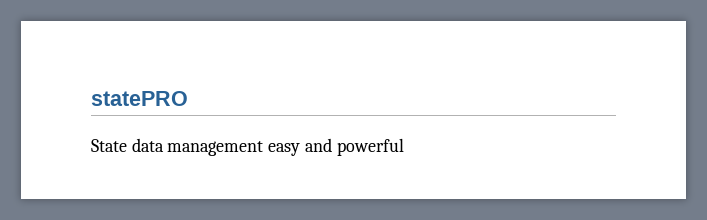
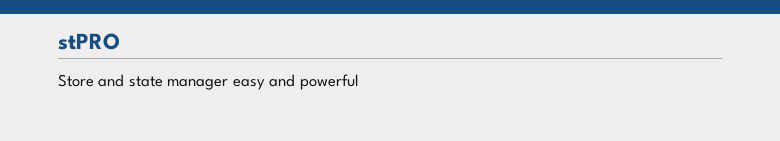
[91,91,188,106] [91,138,264,156] statePRO // State data management -> [58,33,120,50] [58,74,229,90] stPRO // Store and state manager

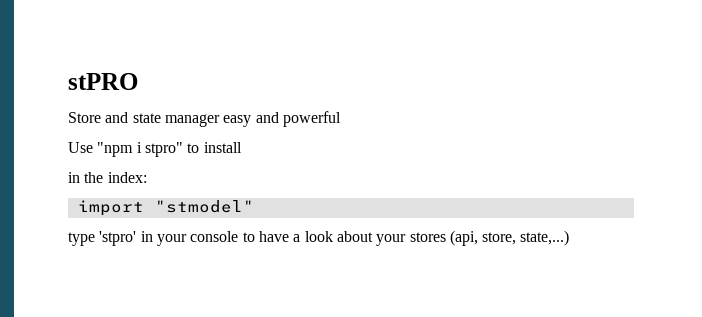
(358, 82) none -> [68,142,242,157] [68,172,147,183] [77,200,254,216] [68,230,570,246] // Use "npm i stpro" to install // in the index: // import "stmodel" // type 'stpro' in your console to have a look about your stores (api, store, state,...)

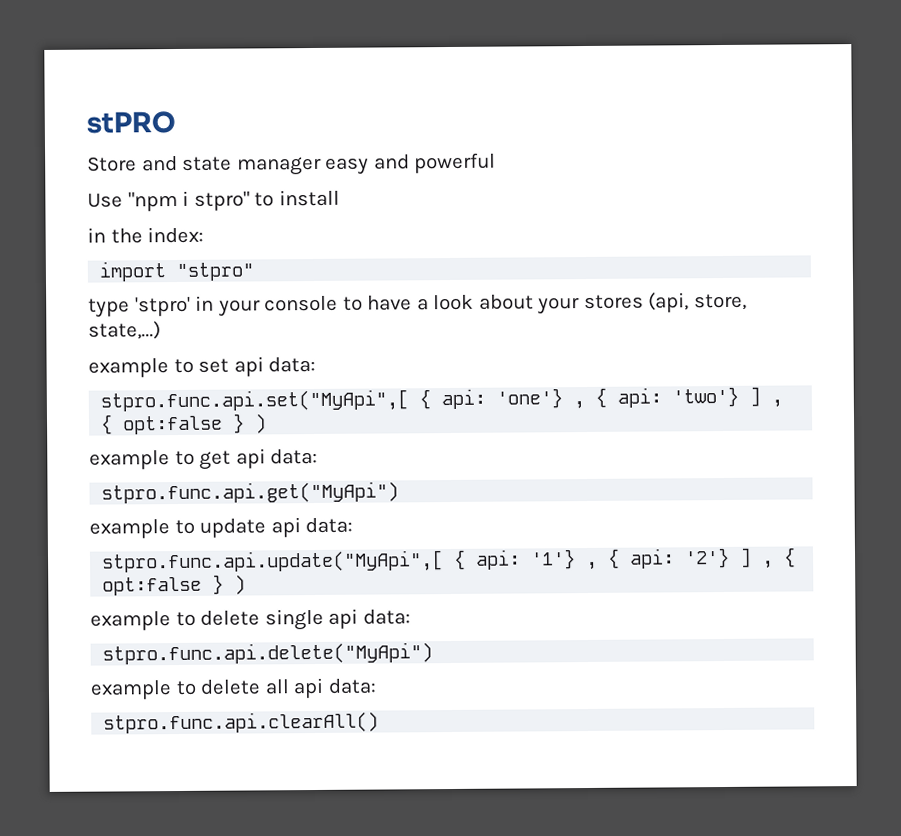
[154,200,254,213] "stmodel" -> [176,262,255,282] "stpro"
(570, 238) none -> [88,356,317,378] [100,386,784,413] [100,413,268,435] [89,448,319,470] [101,481,400,504] [89,517,354,539] [101,547,797,574] [102,574,247,596] [90,608,411,631] [102,642,434,665] [90,677,377,700] [103,711,380,734] // example to set api data: // stpro.func.api.set("MyApi",[ { api: 'one'} , { api: 'two'} ] , { opt:false } ) // example to get api data: // stpro.func.api.get("MyApi") // example to update api data: // stpro.func.api.update("MyApi",[ { api: '1'} , { api: '2'} ] , { opt:false } ) // example to delete single api data: // stpro.func.api.delete("MyApi") // example to delete all api data: // stpro.func.api.clearAll()

